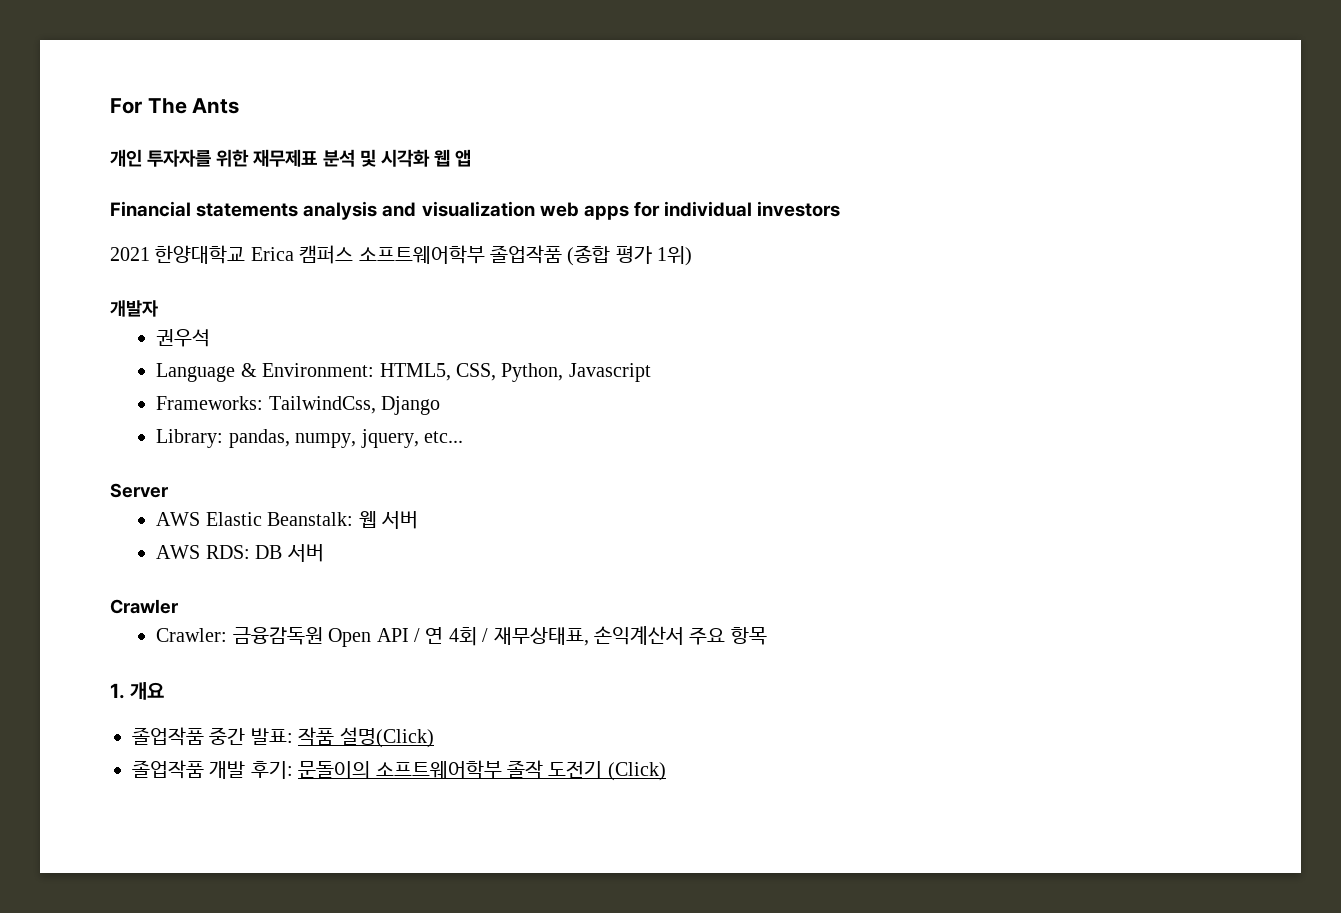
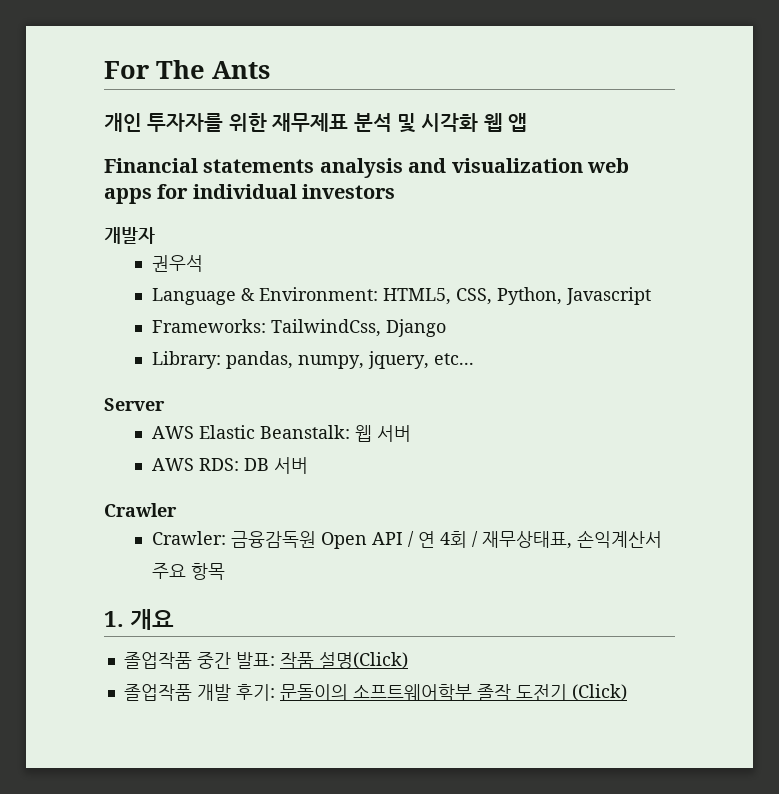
[110,245,693,266] // 2021 한양대학교 Erica 캠퍼스 소프트웨어학부 졸업작품 (종합 평가 1위) -> (396, 191) none

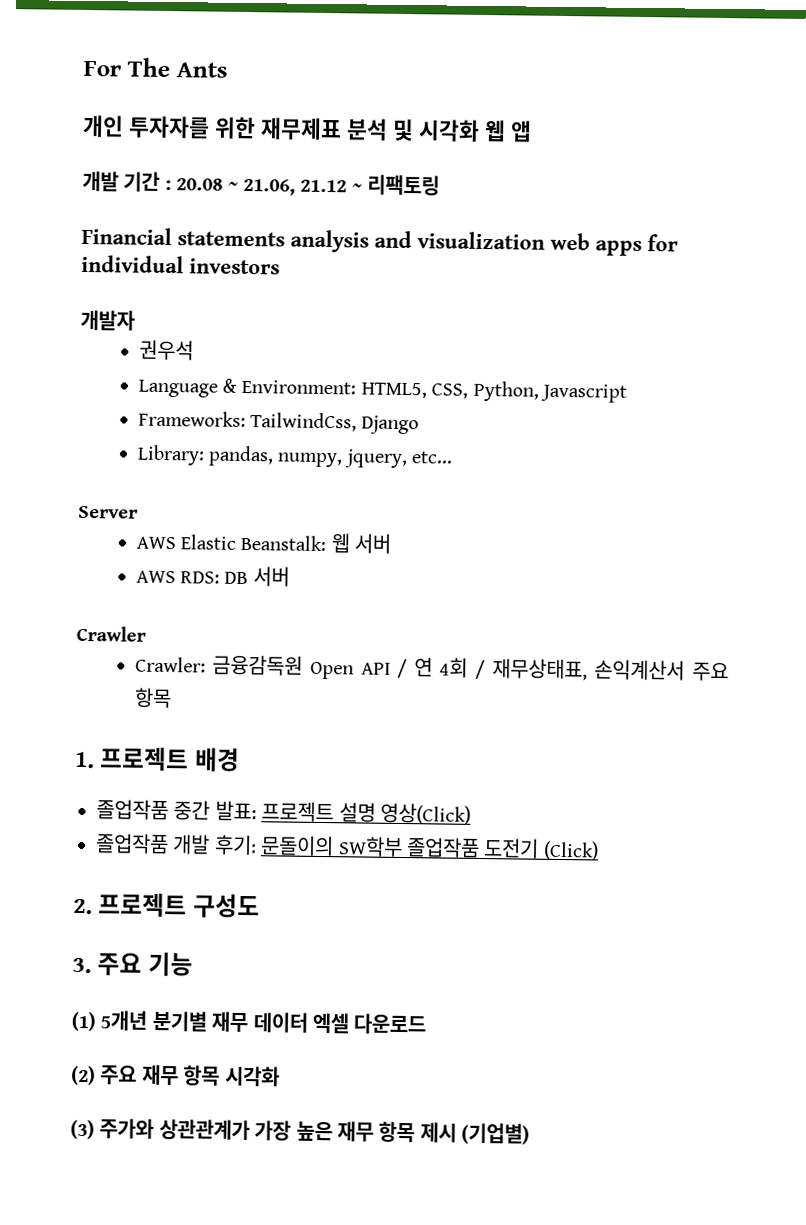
(528, 122) none -> [82,170,441,196] // 개발 기간 : 20.08 ~ 21.06, 21.12 ~ 리팩토링
[130,609,175,630] 개요 -> [99,746,240,772] 프로젝트 배경
[279,652,408,669] 작품 설명(Click) -> [261,801,471,825] 프로젝트 설명 영상(Click)
[352,684,511,701] 소프트웨어학부 졸작 -> [337,836,480,858] SW학부 졸업작품
(627, 692) none -> [73,892,260,919] [72,951,193,977] [71,1010,427,1035] [71,1064,280,1087] [70,1118,531,1145] // 2. 프로젝트 구성도 // 3. 주요 기능 // (1) 5개년 분기별 재무 데이터 엑셀 다운로드 // (2) 주요 재무 항목 시각화 // (3) 주가와 상관관계가 가장 높은 재무 항목 제시 (기업별)

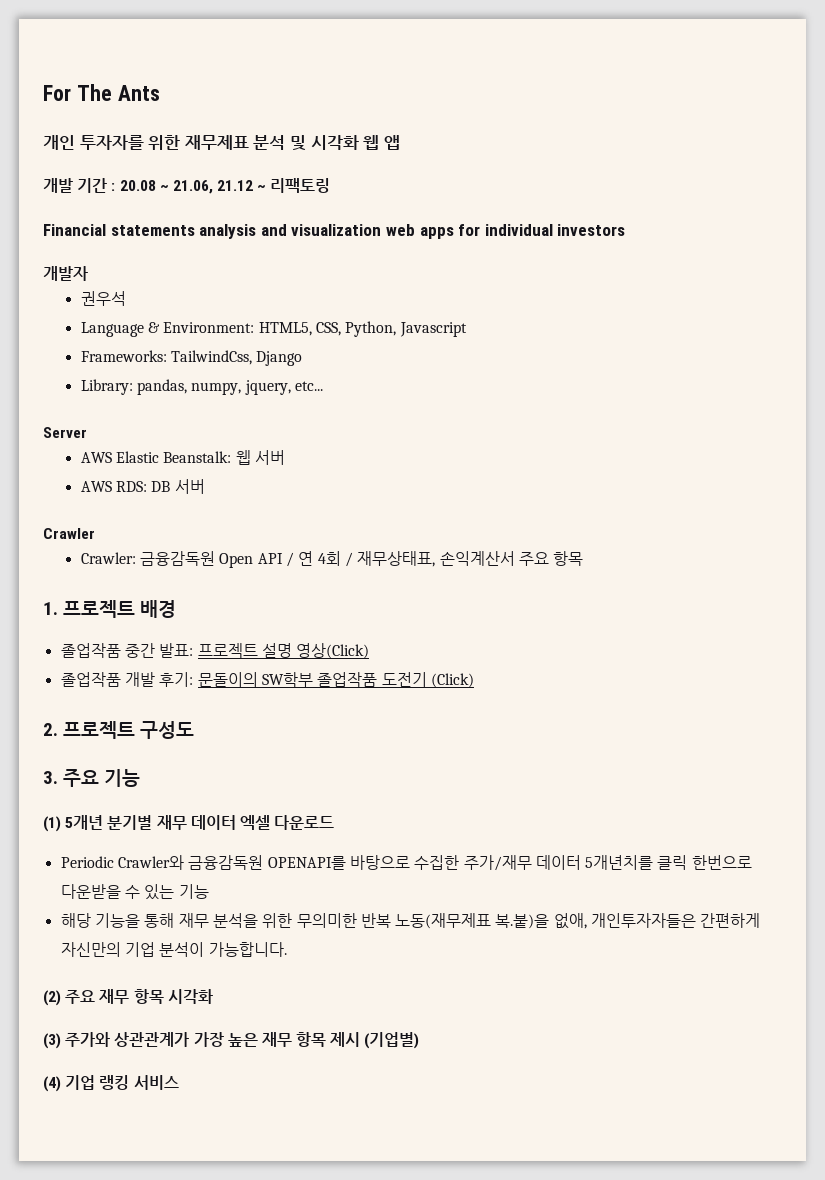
(427, 1024) none -> [60,855,752,871] [60,884,209,900] [60,913,761,929] [60,942,287,957] // Periodic Crawler와 금융감독원 OPENAPI를 바탕으로 수집한 주가/재무 데이터 5개년치를 클릭 한번으로 다운받을 수 있는 기능 // 해당 기능을 통해 재무 분석을 위한 무의미한 반복 노동(재무제표 복.붙)을 없애, 개인투자자들은 간편하게 자신만의 기업 분석이 가능합니다.
(531, 1133) none -> [43,1075,179,1092] // (4) 기업 랭킹 서비스

